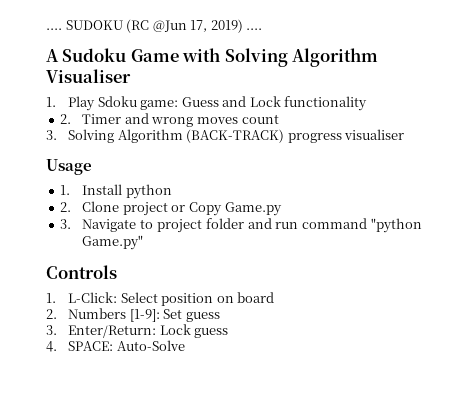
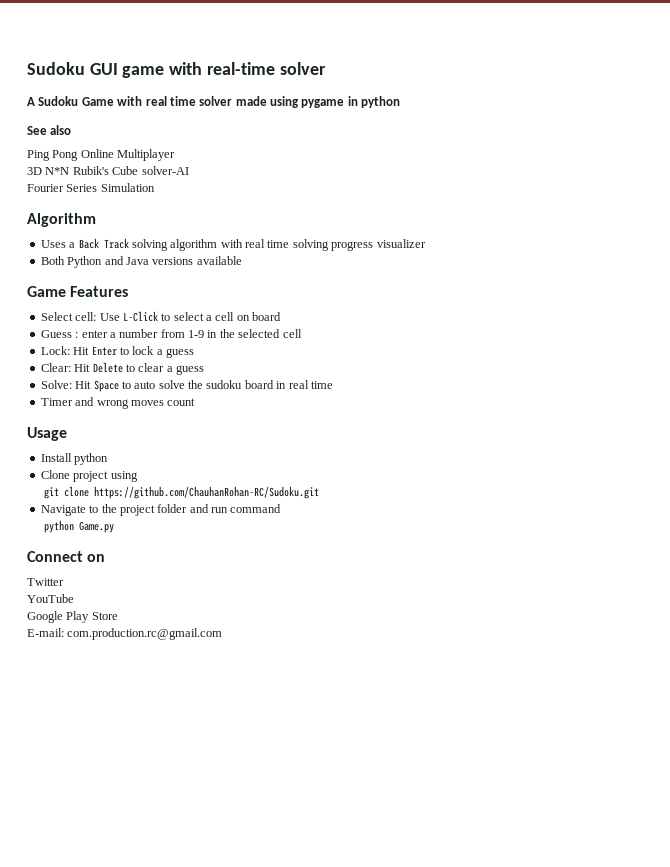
[46,19,263,33] [46,48,379,67] [46,69,131,83] [46,96,368,111] [60,114,72,124] .... SUDOKU (RC @Jun 17, 2019) .... // A Sudoku Game with Solving Algorithm Visualiser // 1. Play Sdoku game: Guess and Lock functionality // 2. -> [27,62,326,78] [27,96,401,108] [27,125,72,135] [27,149,176,161] [27,166,189,175] [27,183,155,192] [27,213,96,227] [40,238,426,251] [40,256,242,268] [27,286,129,297] [40,311,282,322] [40,329,302,338] [40,346,194,358] [40,362,204,375] [40,380,333,392] Sudoku GUI game with real-time solver // A Sudoku Game with real time solver made using pygame in python // See also // Ping Pong Online Multiplayer // 3D N*N Rubik's Cube solver-AI // Fourier Series Simulation // Algorithm // Uses a Back Track solving algorithm with real time solving progress visualizer // Both Python and Java versions available // Game Features // Select cell: Use L-Click to select a cell on board // Guess : enter a number from 1-9 in the selected cell // Lock: Hit Enter to lock a guess // Clear: Hit Delete to clear a guess // Solve: Hit Space to auto solve the sudoku board in real time //
[46,129,405,143] // 3. Solving Algorithm (BACK-TRACK) progress visualiser -> (196, 402) none
[60,185,71,195] 1. -> (67, 434) none
[60,202,72,212] 2. -> (109, 459) none
[171,202,282,216] [60,219,72,229] or Copy Game.py // 3. -> [110,471,138,482] [44,486,320,499] using // git clone https://github.com/ChauhanRohan-RC/Sudoku.git //
(154, 224) none -> [101,504,117,513] the
[371,218,422,233] [82,235,144,250] [46,265,117,279] [46,292,275,306] [46,308,220,322] [46,324,229,338] [46,340,185,352] "python Game.py" // Controls // 1. L-Click: Select position on board // 2. Numbers [1-9]: Set guess // 3. Enter/Return: Lock guess // 4. SPACE: Auto-Solve -> [44,520,115,533] [27,551,106,562] [27,578,64,586] [27,594,74,603] [27,611,118,623] [27,628,223,640] // python Game.py // Connect on // Twitter // YouTube // Google Play Store // E-mail: com.production.rc@gmail.com

